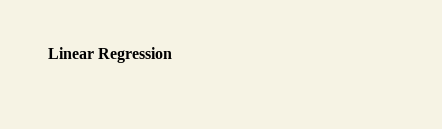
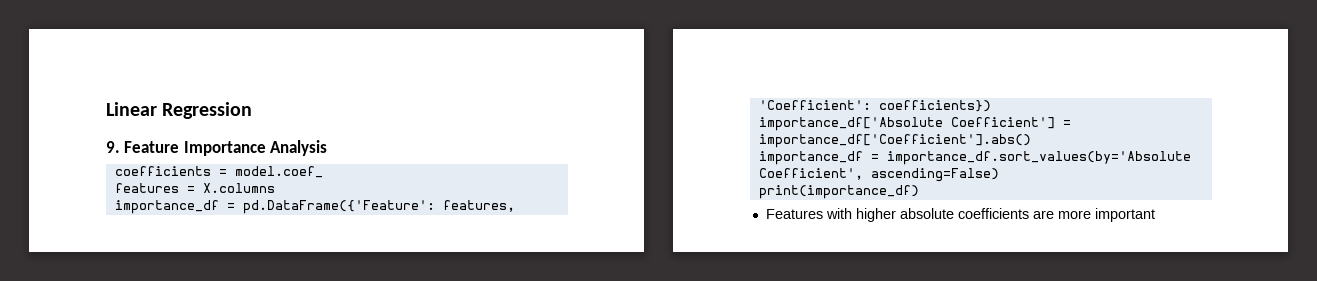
(173, 55) none -> [106,140,328,156] [114,166,323,178] [114,183,275,193] [114,200,515,214] [758,100,991,112] [758,117,1071,131] [758,134,1031,148] [758,151,1191,165] [758,168,999,182] [758,185,919,199] [765,208,1155,222] // 9. Feature Importance Analysis // coefficients = model.coef_ // features = X.columns // importance_df = pd.DataFrame({'Feature': features, 'Coefficient': coefficients}) // importance_df['Absolute Coefficient'] = importance_df['Coefficient'].abs() // importance_df = importance_df.sort_values(by='Absolute Coefficient', ascending=False) // print(importance_df) // Features with higher absolute coefficients are more important

